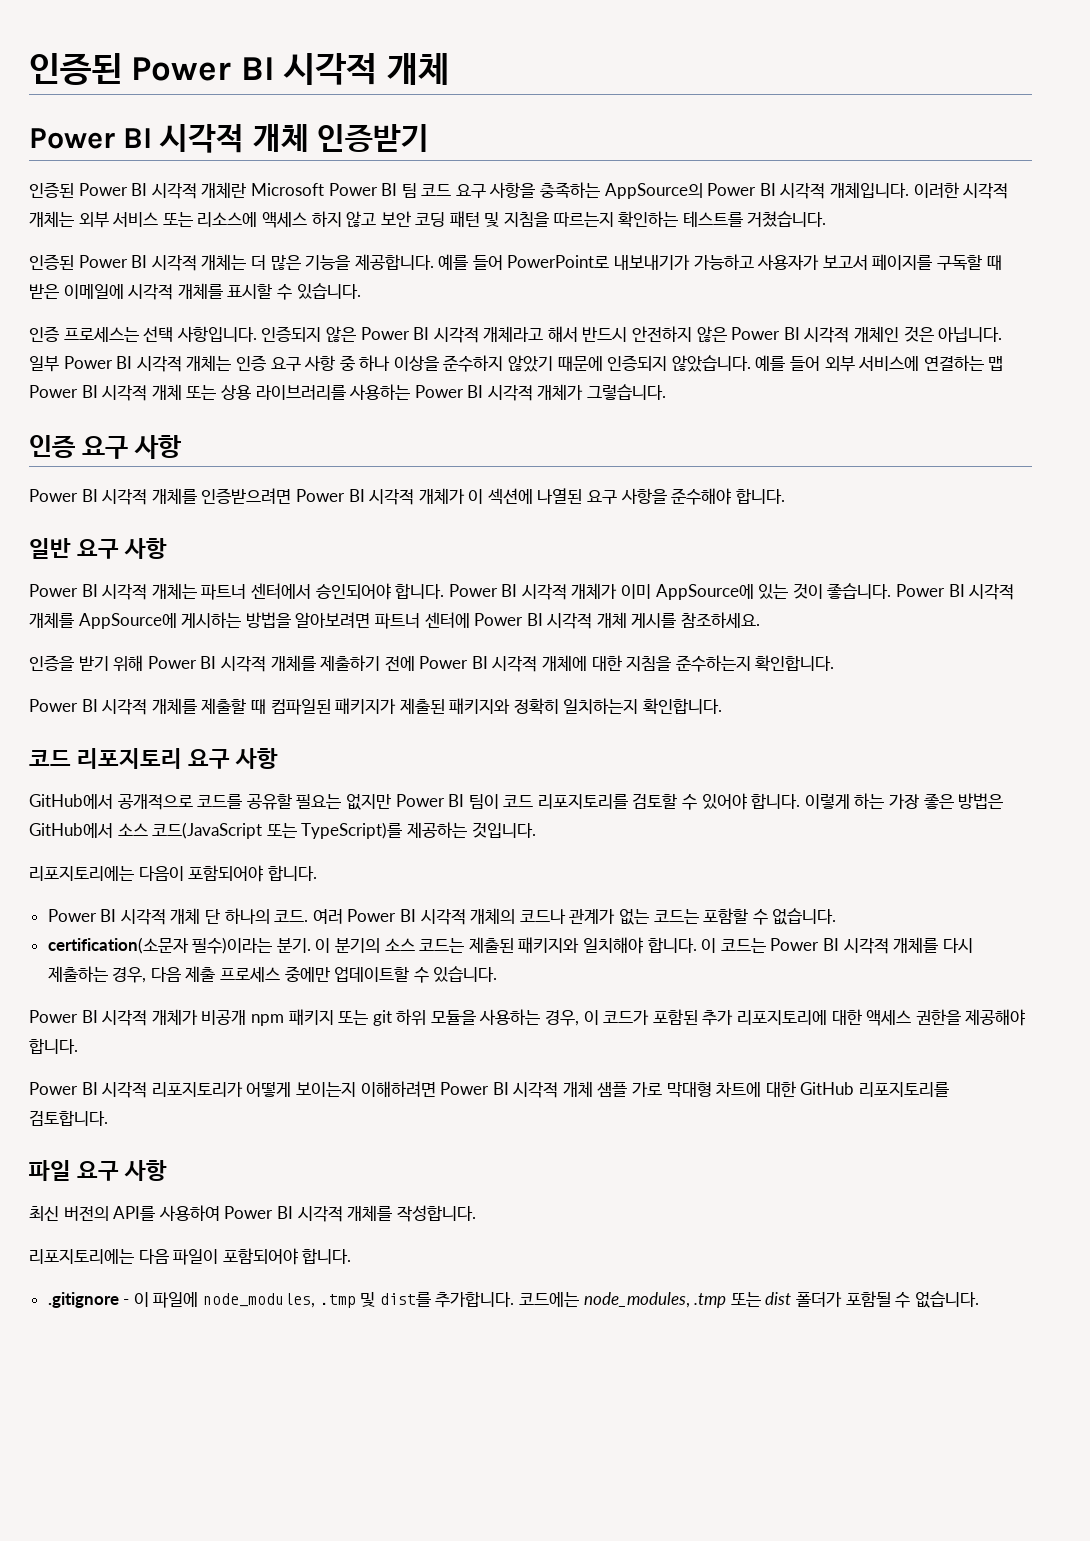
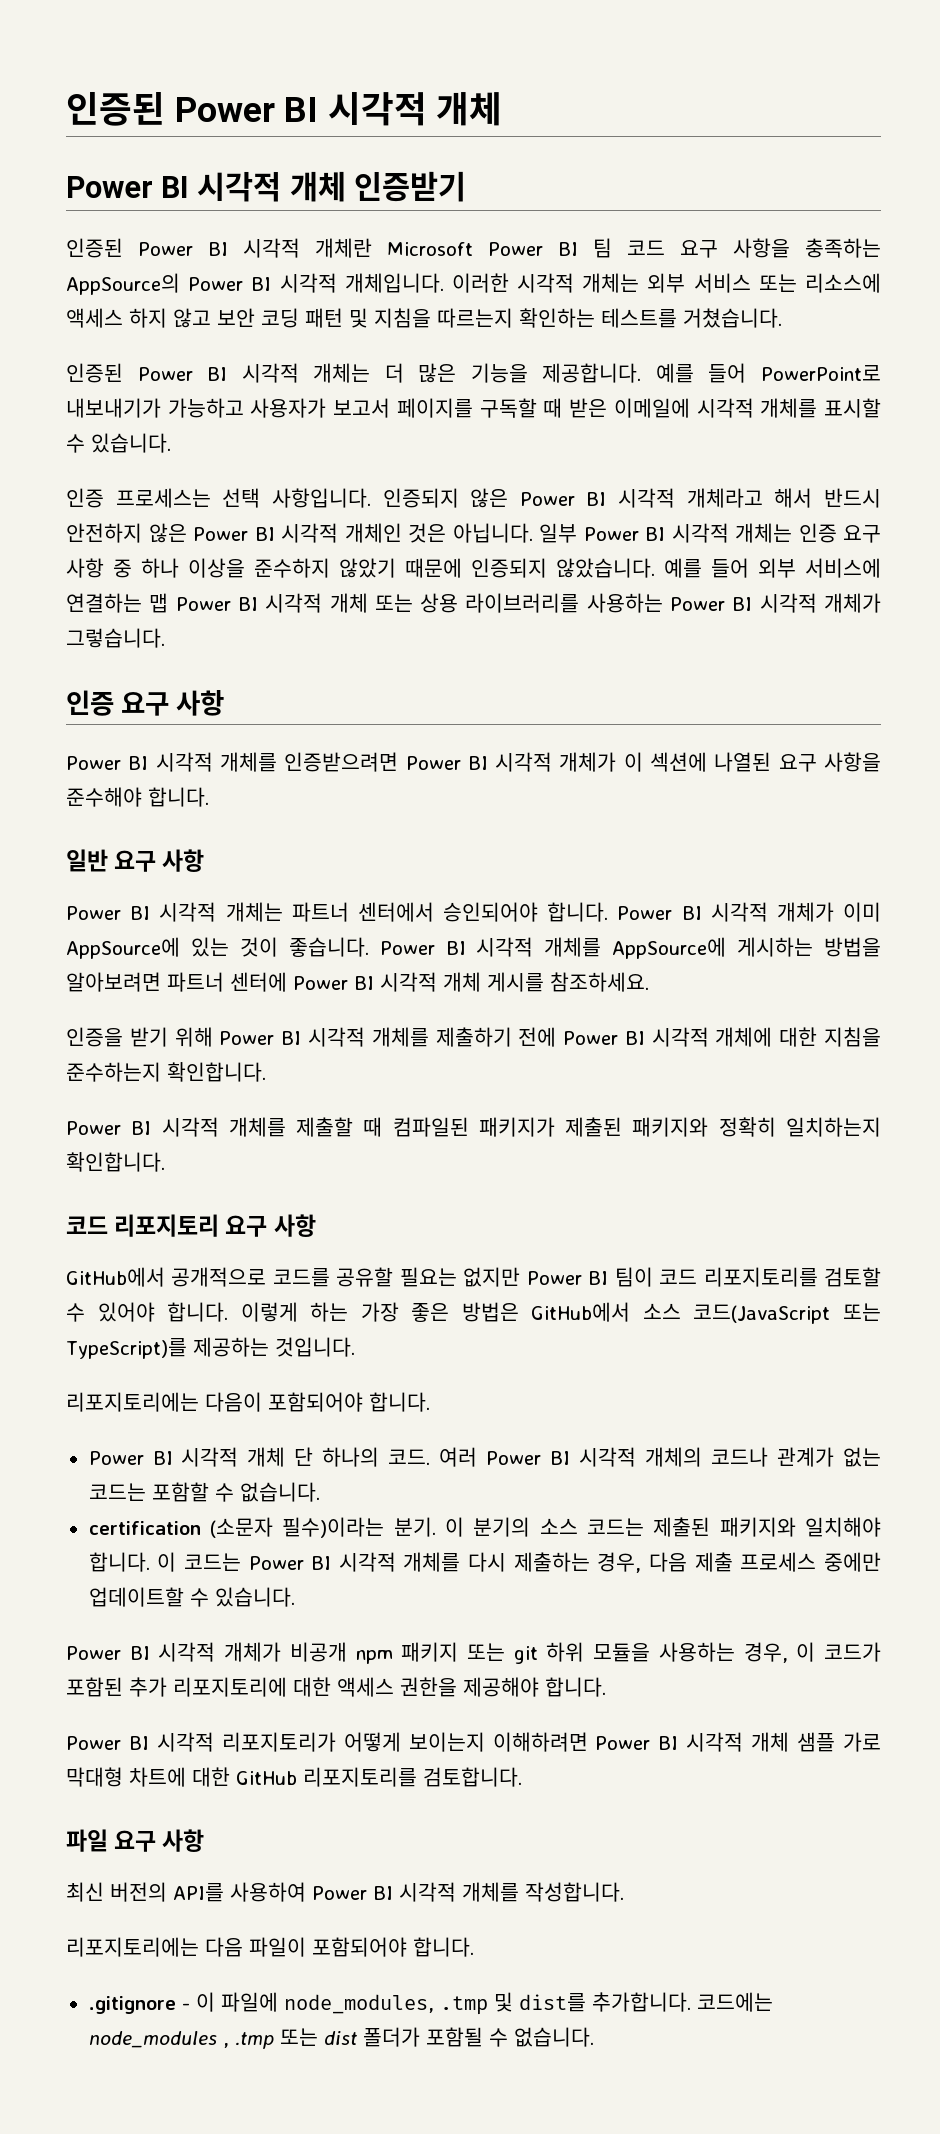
[47,937,189,954] certification(소문자 -> [88,1517,273,1538] certification (소문자
[583,1292,690,1308] node_modules, -> [88,2031,229,2048] node_modules ,

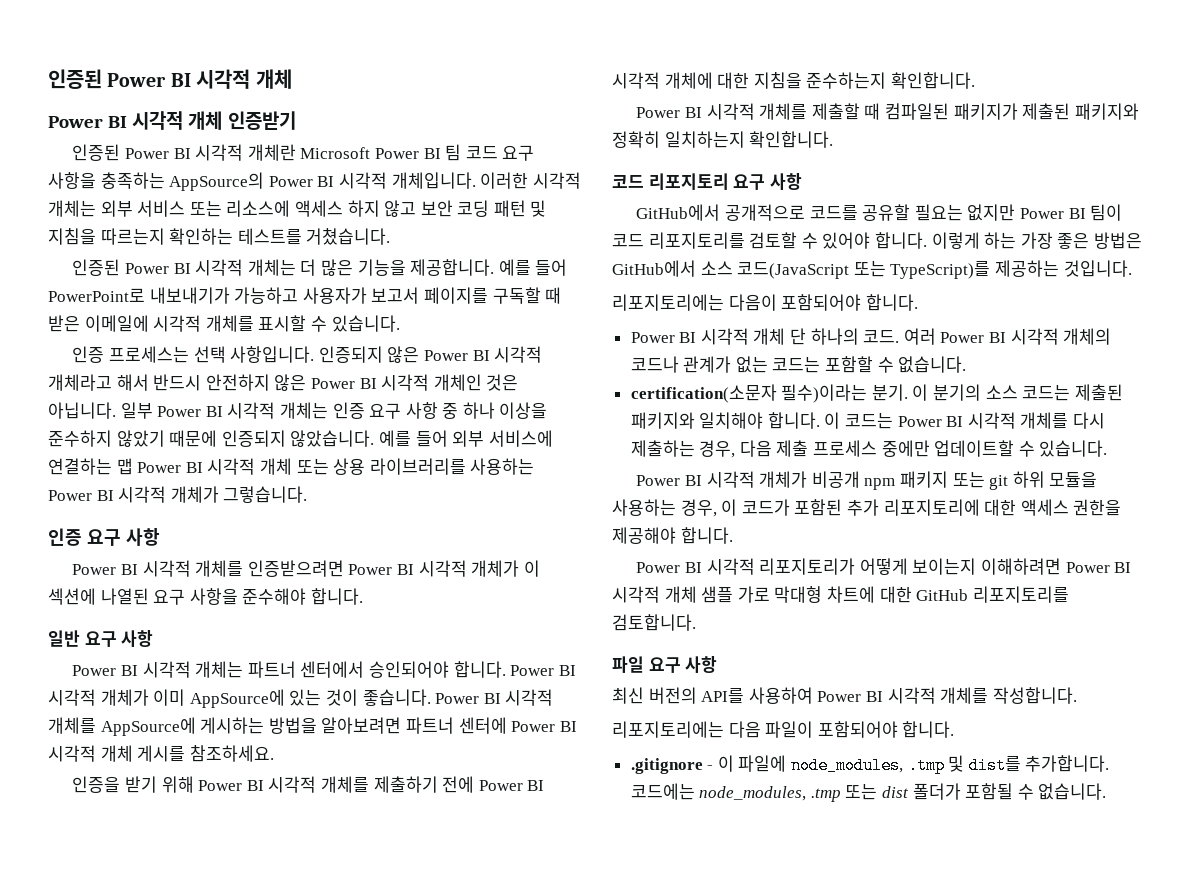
[88,1517,273,1538] certification (소문자 -> [630,384,777,403] certification(소문자
[88,2031,229,2048] node_modules , -> [699,786,807,801] node_modules,

